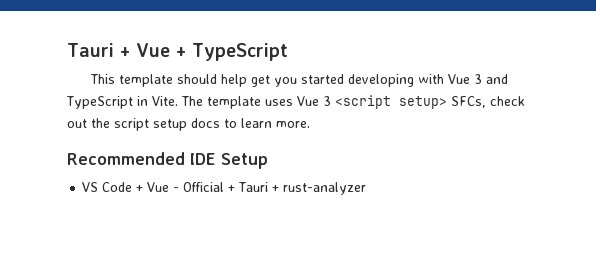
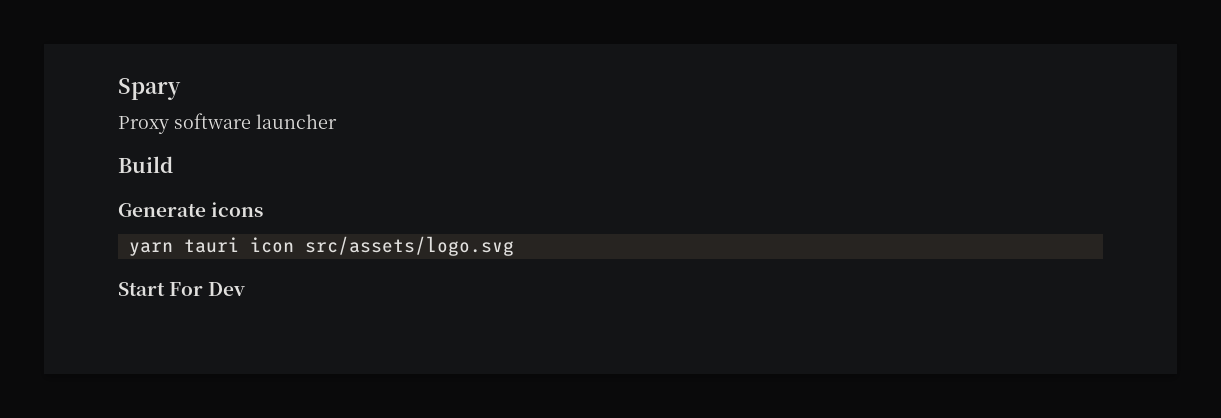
[67,43,288,61] [89,74,508,87] [66,95,525,109] [67,118,310,131] [67,152,268,169] [82,182,367,195] Tauri + Vue + TypeScript // This template should help get you started developing with Vue 3 and TypeScript in Vite. The template uses Vue 3 <script setup> SFCs, check out the script setup docs to learn more. // Recommended IDE Setup // VS Code + Vue - Official + Tauri + rust-analyzer -> [118,78,181,100] [118,113,337,134] [118,156,173,173] [118,202,264,217] [128,236,514,256] [118,282,246,296] Spary // Proxy software launcher // Build // Generate icons // yarn tauri icon src/assets/logo.svg // Start For Dev

